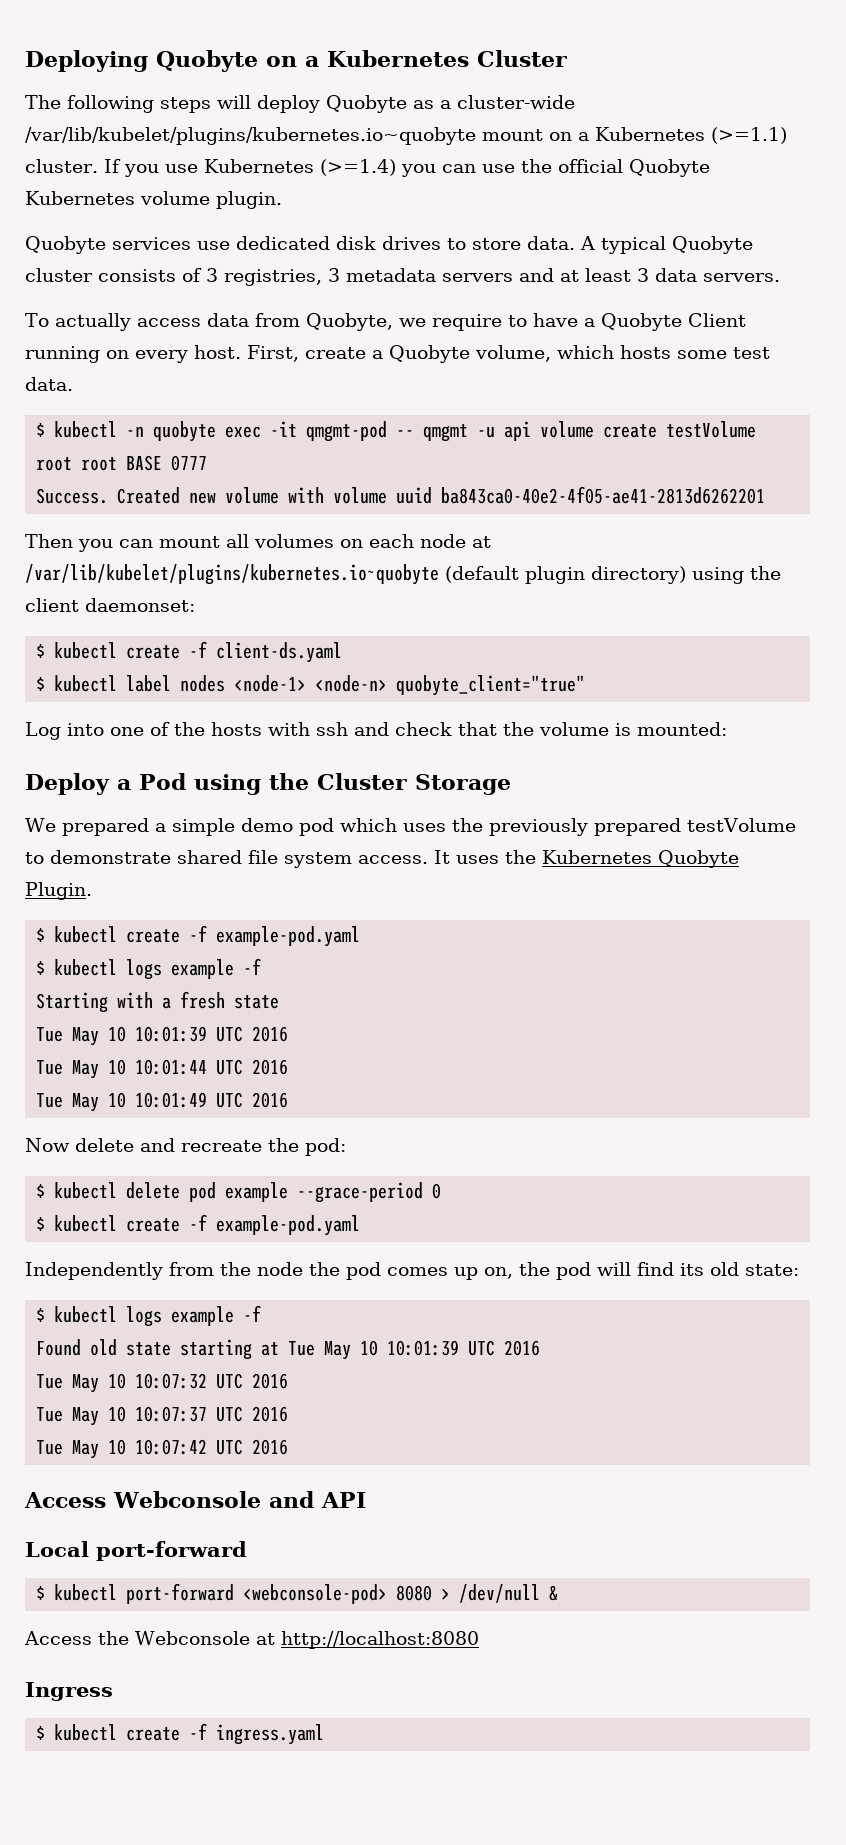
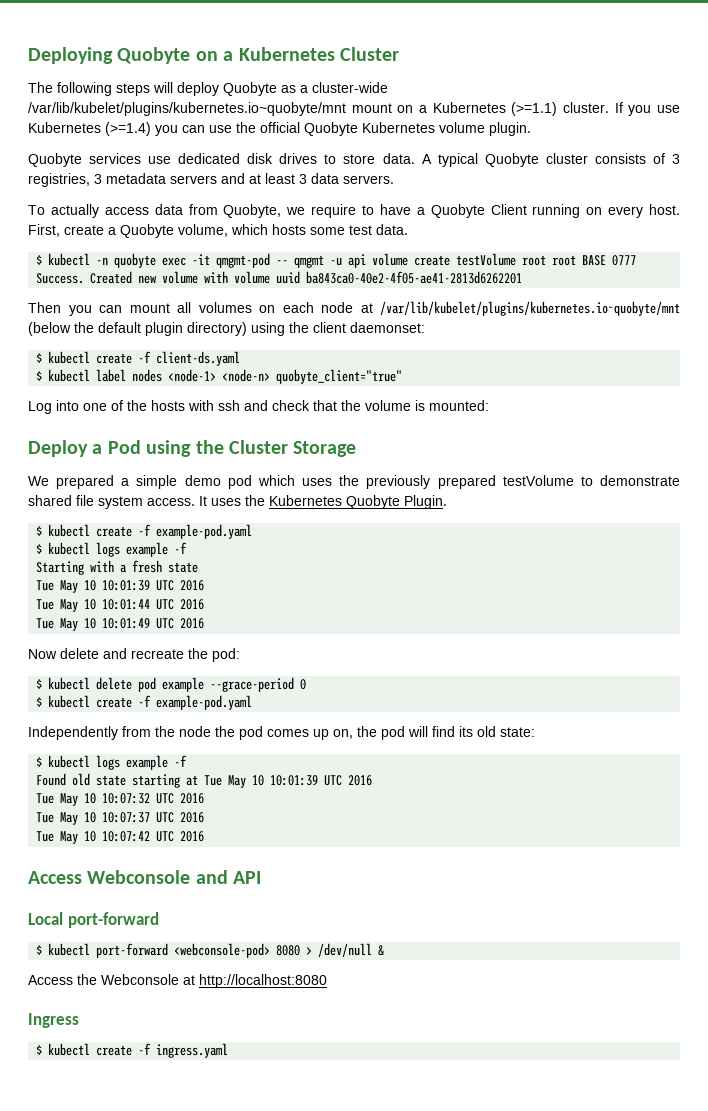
[25,127,476,145] /var/lib/kubelet/plugins/kubernetes.io~quobyte -> [28,102,346,116] /var/lib/kubelet/plugins/kubernetes.io~quobyte/mnt
[25,564,519,585] /var/lib/kubelet/plugins/kubernetes.io~quobyte (default -> [380,301,680,316] [28,322,141,336] /var/lib/kubelet/plugins/kubernetes.io~quobyte/mnt (below the default

